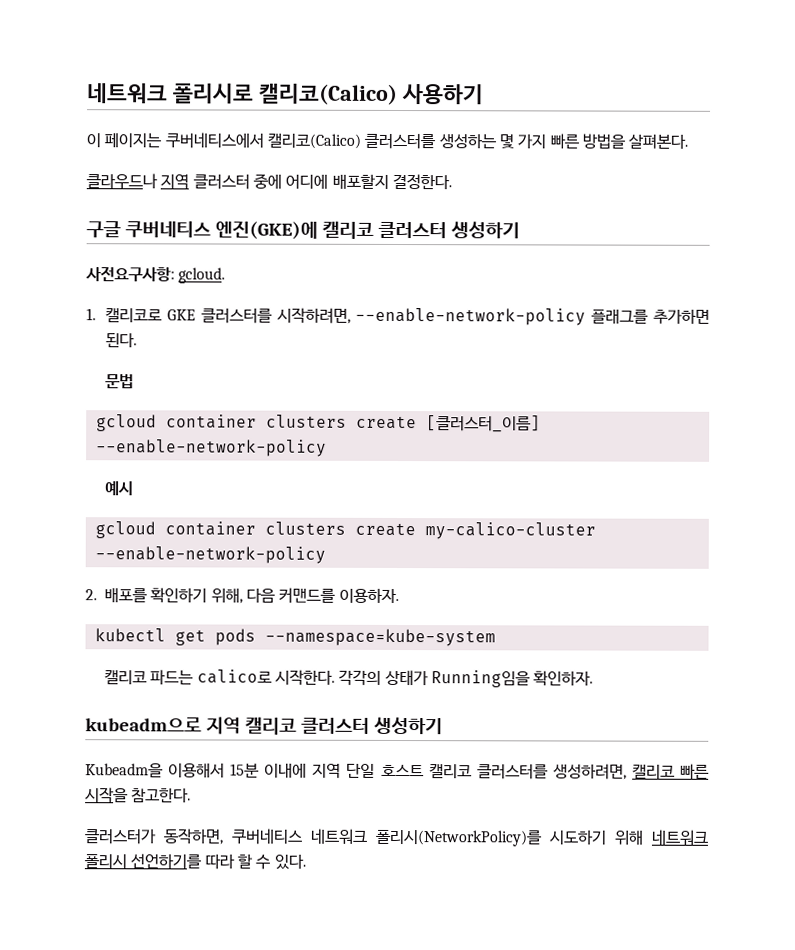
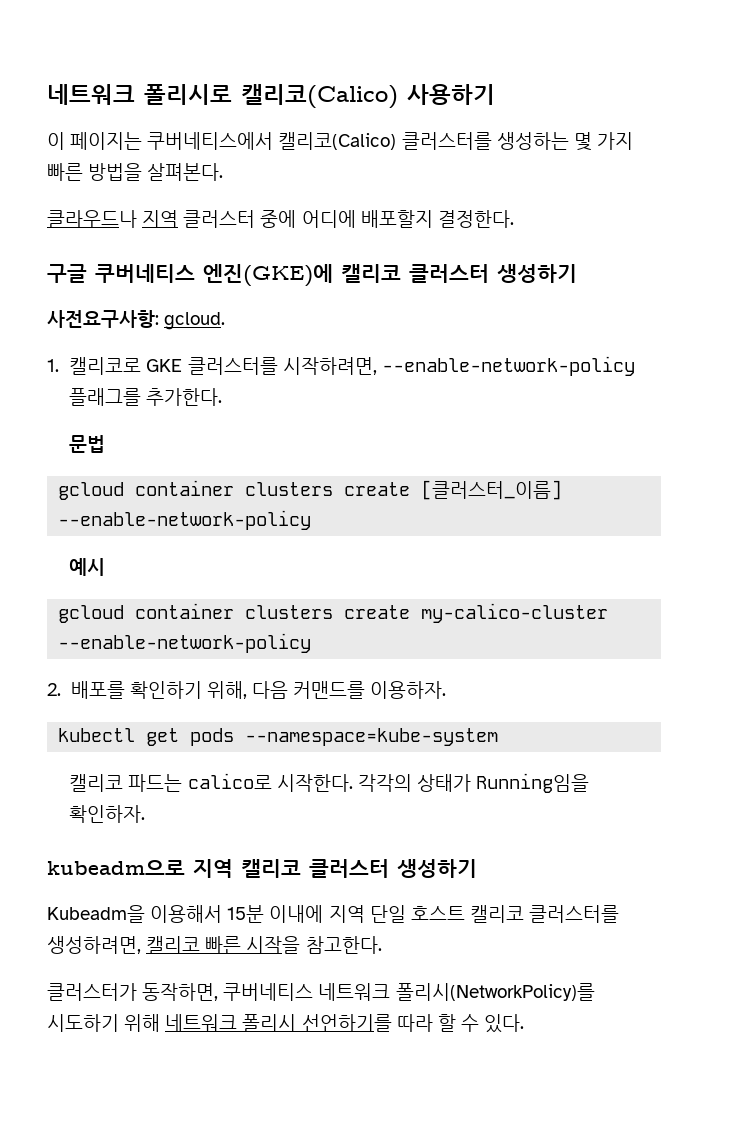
[653,308,710,324] [105,333,138,348] 추가하면 된다. -> [146,388,223,406] 추가한다.

